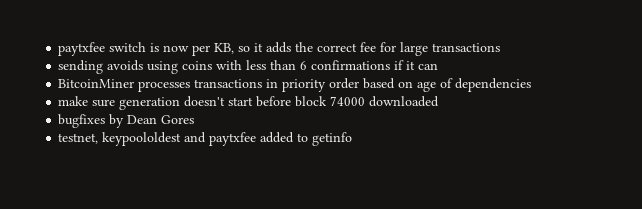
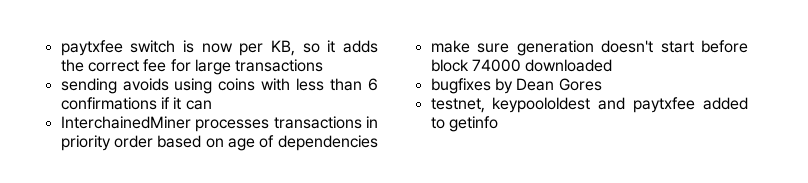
[58,79,135,88] BitcoinMiner -> [60,116,191,129] InterchainedMiner

